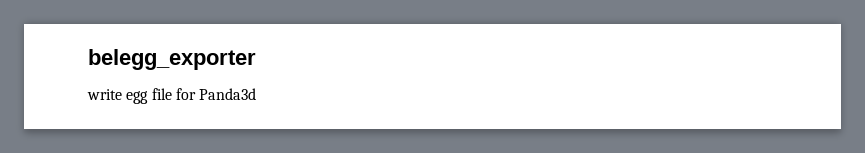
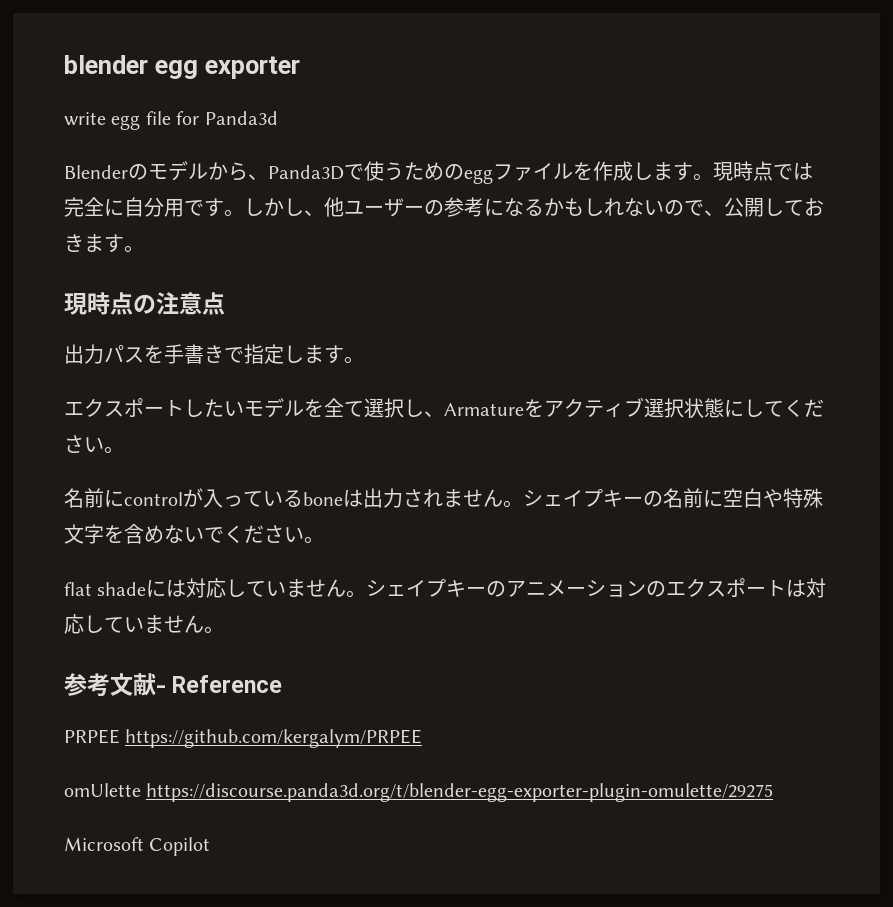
[88,49,256,70] belegg_exporter -> [64,55,300,79] blender egg exporter
(257, 94) none -> [64,161,813,184] [64,197,824,217] [64,234,144,253] [64,292,225,315] [64,344,364,364] [64,397,824,418] [64,435,124,454] [64,488,823,508] [64,524,324,544] [64,578,827,598] [64,614,224,634] [64,673,283,697] [64,729,423,748] [64,783,774,802] [64,837,211,856] // Blenderのモデルから、Panda3Dで使うためのeggファイルを作成します。現時点では完全に自分用です。しかし、他ユーザーの参考になるかもしれないので、公開しておきます。 // 現時点の注意点 // 出力パスを手書きで指定します。 // エクスポートしたいモデルを全て選択し、Armatureをアクティブ選択状態にしてください。 // 名前にcontrolが入っているboneは出力されません。シェイプキーの名前に空白や特殊文字を含めないでください。 // flat shadeには対応していません。シェイプキーのアニメーションのエクスポートは対応していません。 // 参考文献- Reference // PRPEE https://github.com/kergalym/PRPEE // omUlette https://discourse.panda3d.org/t/blender-egg-exporter-plugin-omulette/29275 // Microsoft Copilot

